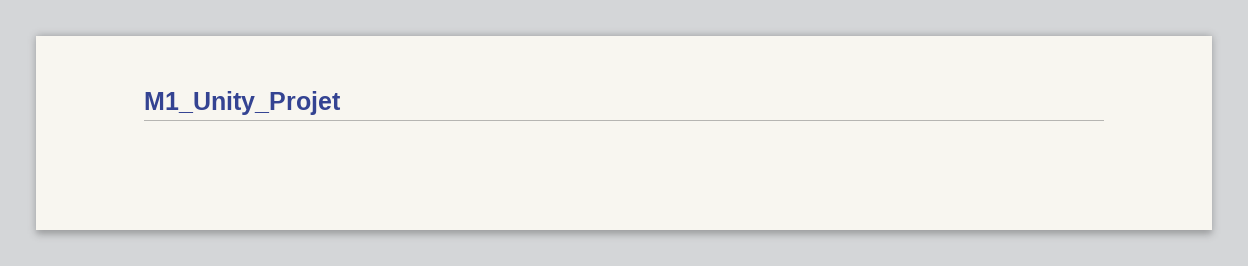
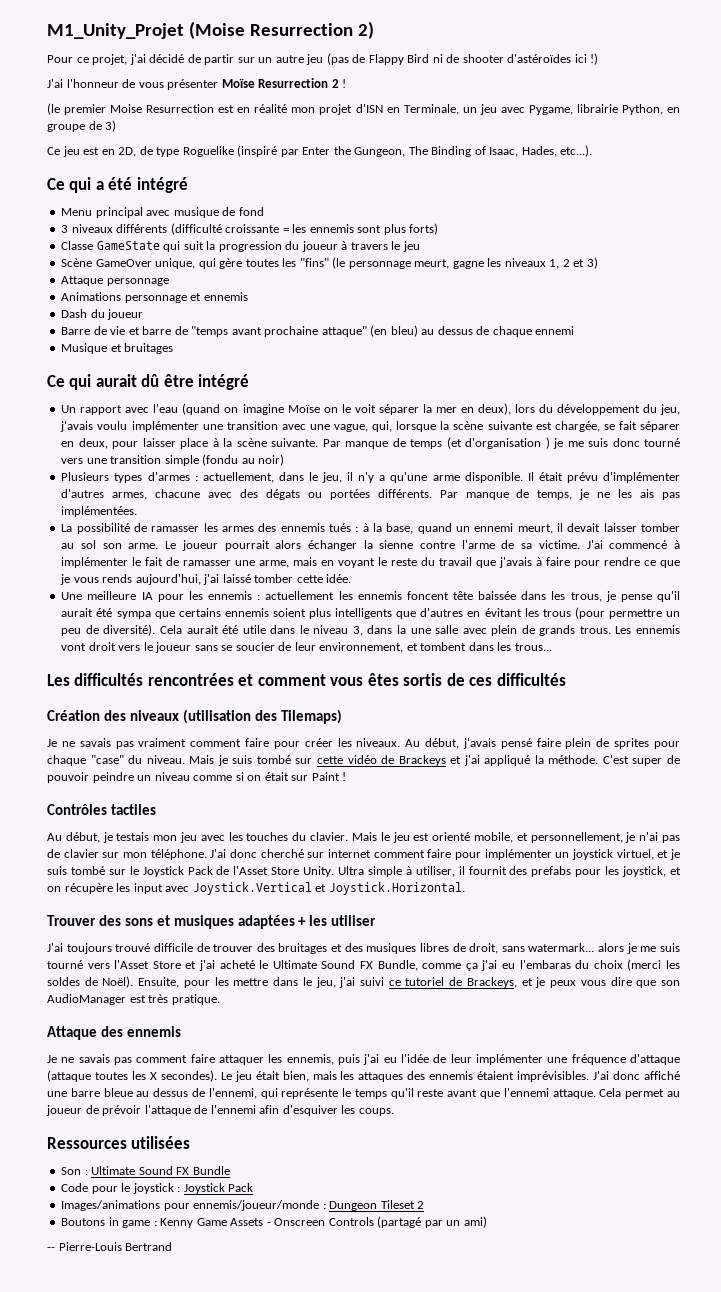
(341, 103) none -> [188,21,374,39] [47,53,599,65] [47,78,347,90] [47,103,680,115] [47,120,117,132] [47,145,593,157] [47,177,188,193] [61,207,264,218] [61,223,439,235] [61,241,420,252] [61,257,598,269] [61,276,169,286] [61,292,248,303] [61,309,144,320] [61,325,575,337] [61,343,174,354] [47,374,250,390] [61,403,681,415] [60,421,681,432] [61,437,681,449] [61,454,285,466] [61,472,681,483] [61,489,680,500] [61,506,138,517] [61,523,680,534] [61,540,680,551] [61,557,680,568] [60,574,352,585] [61,591,680,602] [61,607,681,619] [61,624,681,636] [61,642,552,653] [47,673,566,686] [47,709,342,724] [47,738,681,749] [47,755,680,766] [47,772,347,783] [47,804,156,815] [47,832,680,843] [47,849,680,860] [47,866,682,877] [47,882,465,895] [47,915,377,929] [47,943,681,954] [47,959,681,971] [47,976,681,988] [47,994,220,1005] [47,1026,181,1040] [47,1054,680,1065] [47,1070,681,1082] [47,1088,680,1099] [46,1105,394,1116] [47,1136,191,1149] [61,1166,230,1175] [61,1183,254,1194] [61,1200,425,1211] [61,1216,487,1228] [47,1242,173,1251] (Moise Resurrection 2) // Pour ce projet, j'ai décidé de partir sur un autre jeu (pas de Flappy Bird ni de shooter d'astéroïdes ici !) // J'ai l'honneur de vous présenter Moïse Resurrection 2 ! // (le premier Moise Resurrection est en réalité mon projet d'ISN en Terminale, un jeu avec Pygame, librairie Python, en groupe de 3) // Ce jeu est en 2D, de type Roguelike (inspiré par Enter the Gungeon, The Binding of Isaac, Hades, etc...). // Ce qui a été intégré // Menu principal avec musique de fond // 3 niveaux différents (difficulté croissante = les ennemis sont plus forts) // Classe GameState qui suit la progression du joueur à travers le jeu // Scène GameOver unique, qui gère toutes les "fins" (le personnage meurt, gagne les niveaux 1, 2 et 3) // Attaque personnage // Animations personnage et ennemis // Dash du joueur // Barre de vie et barre de "temps avant prochaine attaque" (en bleu) au dessus de chaque ennemi // Musique et bruitages // Ce qui aurait dû être intégré // Un rapport avec l'eau (quand on imagine Moïse on le voit séparer la mer en deux), lors du développement du jeu, j'avais voulu implémenter une transition avec une vague, qui, lorsque la scène suivante est chargée, se fait séparer en deux, pour laisser place à la scène suivante. Par manque de temps (et d'organisation ) je me suis donc tourné vers une transition simple (fondu au noir) // Plusieurs types d'armes : actuellement, dans le jeu, il n'y a qu'une arme disponible. Il était prévu d'implémenter d'autres armes, chacune avec des dégats ou portées différents. Par manque de temps, je ne les ais pas implémentées. // La possibilité de ramasser les armes des ennemis tués : à la base, quand un ennemi meurt, il devait laisser tomber au sol son arme. Le joueur pourrait alors échanger la sienne contre l'arme de sa victime. J'ai commencé à implémenter le fait de ramasser une arme, mais en voyant le reste du travail que j'avais à faire pour rendre ce que je vous rends aujourd'hui, j'ai laissé tomber cette idée. // Une meilleure IA pour les ennemis : actuellement les ennemis foncent tête baissée dans les trous, je pense qu'il aurait été sympa que certains ennemis soient plus intelligents que d'autres en évitant les trous (pour permettre un peu de diversité). Cela aurait été utile dans le niveau 3, dans la une salle avec plein de grands trous. Les ennemis vont droit vers le joueur sans se soucier de leur environnement, et tombent dans les trous... // Les difficultés rencontrées et comment vous êtes sortis de ces difficultés // Création des niveaux (utilisation des Tilemaps) // Je ne savais pas vraiment comment faire pour créer les niveaux. Au début, j'avais pensé faire plein de sprites pour chaque "case" du niveau. Mais je suis tombé sur cette vidéo de Brackeys et j'ai appliqué la méthode. C'est super de pouvoir peindre un niveau comme si on était sur Paint ! // Contrôles tactiles // Au début, je testais mon jeu avec les touches du clavier. Mais le jeu est orienté mobile, et personnellement, je n'ai pas de clavier sur mon téléphone. J'ai donc cherché sur internet comment faire pour implémenter un joystick virtuel, et je suis tombé sur le Joystick Pack de l'Asset Store Unity. Ultra simple à utiliser, il fournit des prefabs pour les joystick, et on récupère les input avec Joystick.Vertical et Joystick.Horizontal. // Trouver des sons et musiques adaptées + les utiliser // J'ai toujours trouvé difficile de trouver des bruitages et des musiques libres de droit, sans watermark... alors je me suis tourné vers l'Asset Store et j'ai acheté le Ultimate Sound FX Bundle, comme ça j'ai eu l'embaras du choix (merci les soldes de Noël). Ensuite, pour les mettre dans le jeu, j'ai suivi ce tutoriel de Brackeys, et je peux vous dire que son AudioManager est très pratique. // Attaque des ennemis // Je ne savais pas comment faire attaquer les ennemis, puis j'ai eu l'idée de leur implémenter une fréquence d'attaque (attaque toutes les X secondes). Le jeu était bien, mais les attaques des ennemis étaient imprévisibles. J'ai donc affiché une barre bleue au dessus de l'ennemi, qui représente le temps qu'il reste avant que l'ennemi attaque. Cela permet au joueur de prévoir l'attaque de l'ennemi afin d'esquiver les coups. // Ressources utilisées // Son : Ultimate Sound FX Bundle // Code pour le joystick : Joystick Pack // Images/animations pour ennemis/joueur/monde : Dungeon Tileset 2 // Boutons in game : Kenny Game Assets - Onscreen Controls (partagé par un ami) // -- Pierre-Louis Bertrand

